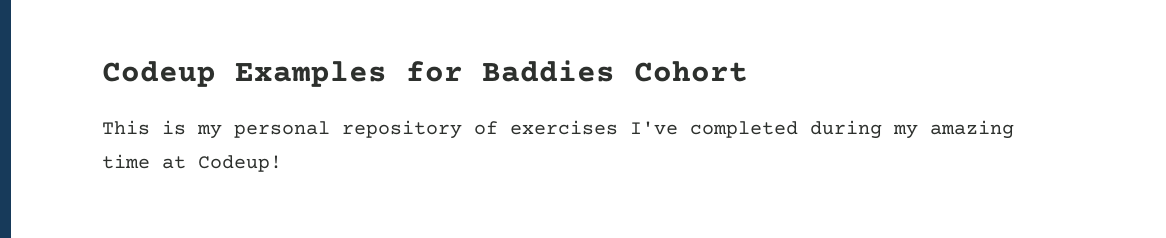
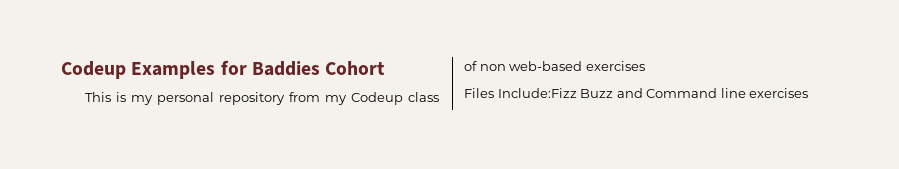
[474,120,1014,139] [102,154,282,172] of exercises I've completed during my amazing time at Codeup! -> [288,92,439,105] [464,61,645,71] [464,88,809,98] from my Codeup class of non web-based exercises // Files Include:Fizz Buzz and Command line exercises

